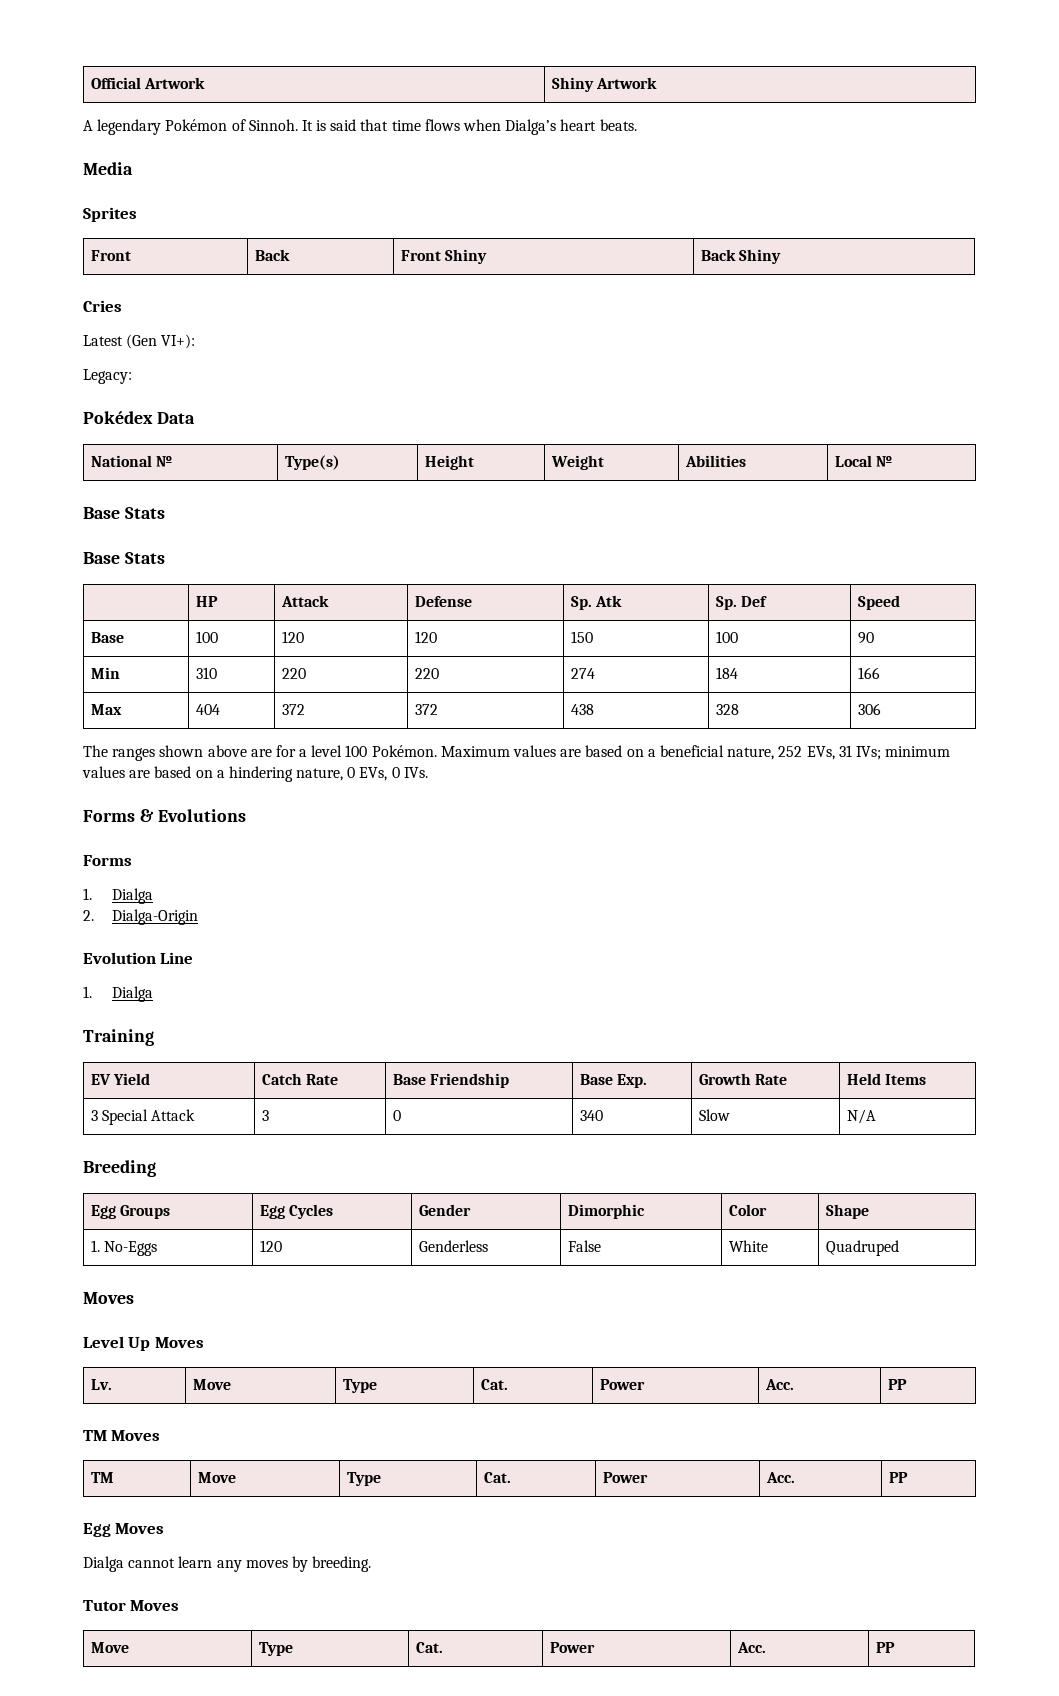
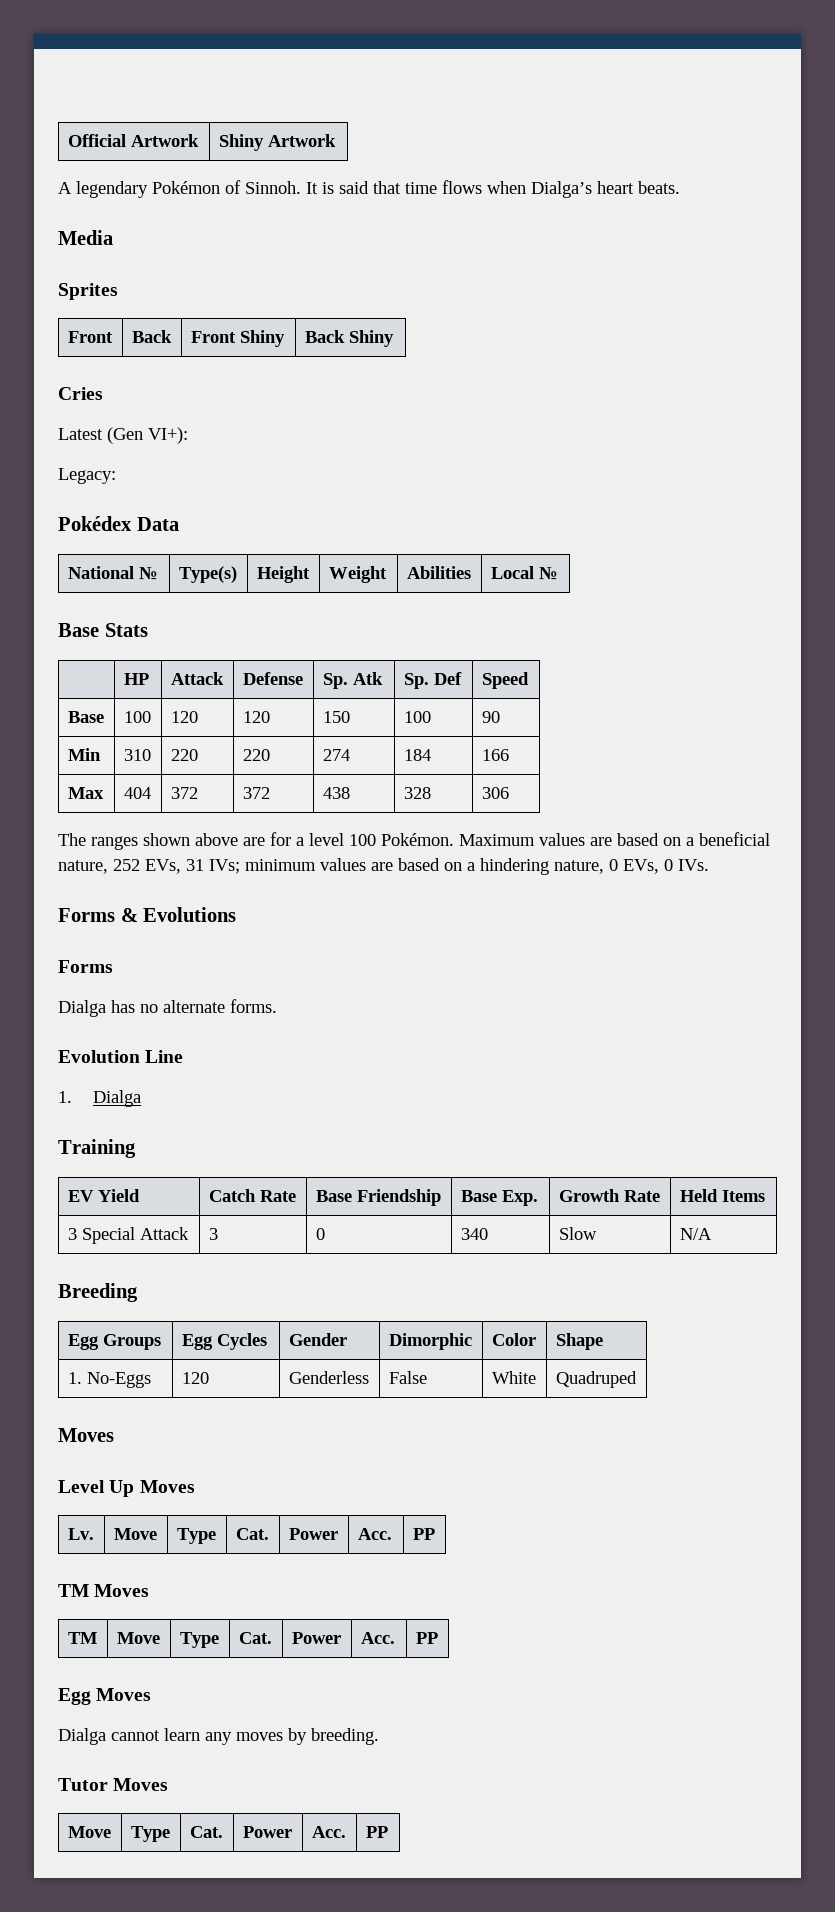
[83,552,165,564] // Base Stats -> (148, 630) none
[83,888,154,904] [83,909,199,925] 1. Dialga // 2. Dialga-Origin -> [58,999,277,1017] Dialga has no alternate forms.

